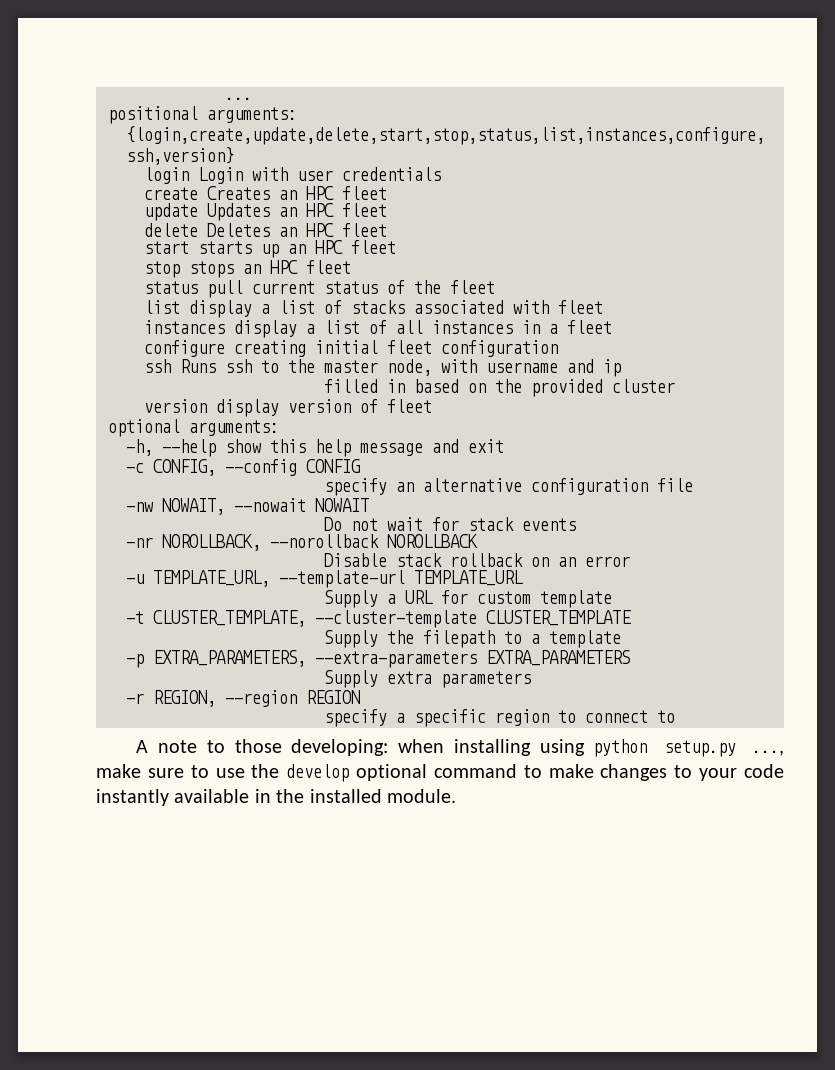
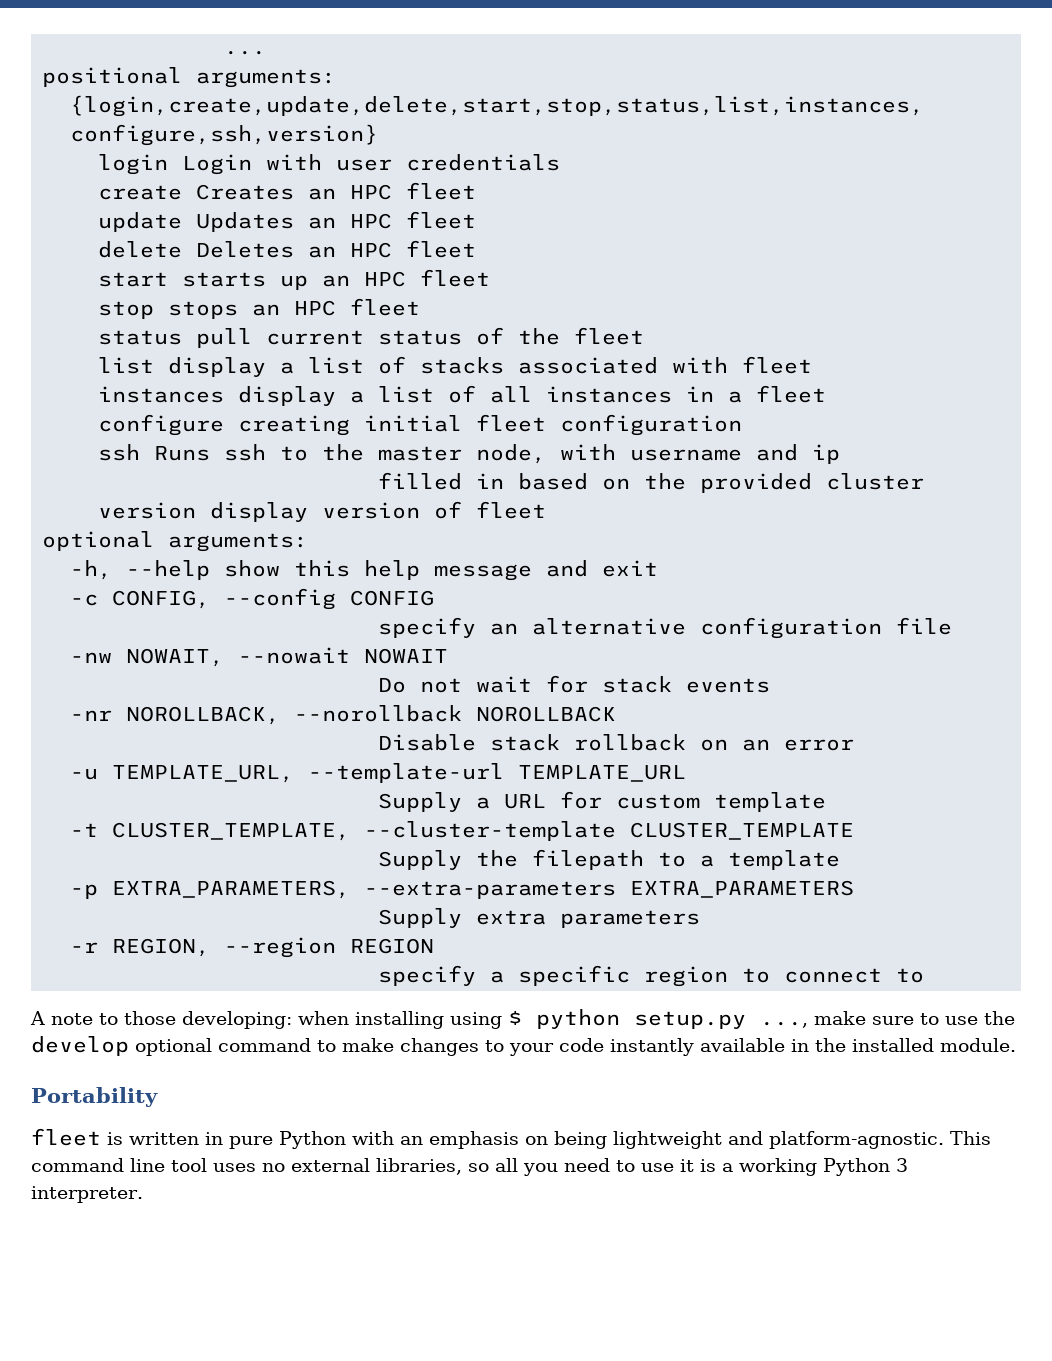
(585, 747) none -> [508,1011,522,1025] $
(456, 796) none -> [31,1087,158,1107] [31,1128,991,1149] [31,1158,908,1176] [31,1186,143,1203] // Portability // fleet is written in pure Python with an emphasis on being lightweight and platform-agnostic. This command line tool uses no external libraries, so all you need to use it is a working Python 3 interpreter.

